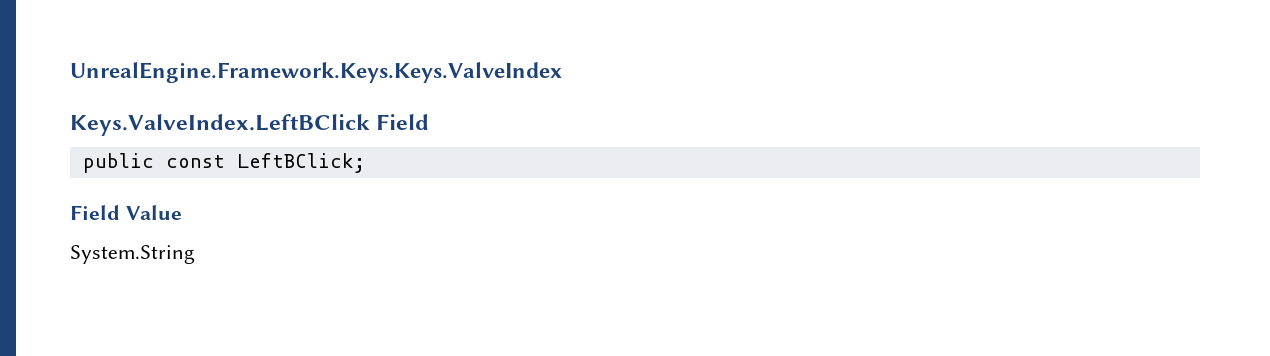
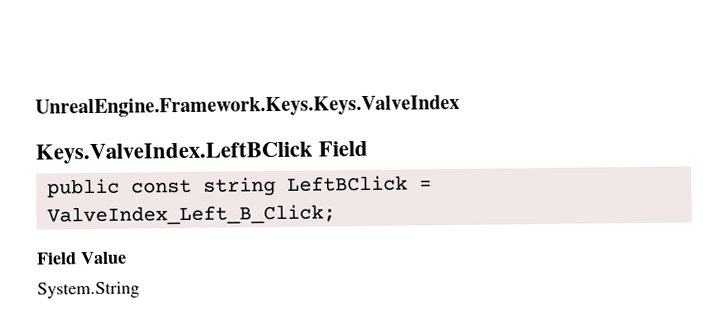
[236,153,365,173] LeftBClick; -> [202,175,432,197] [46,204,336,226] string LeftBClick = ValveIndex_Left_B_Click;

